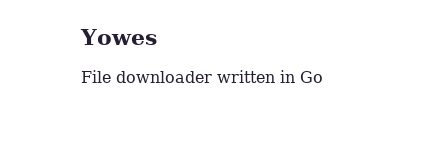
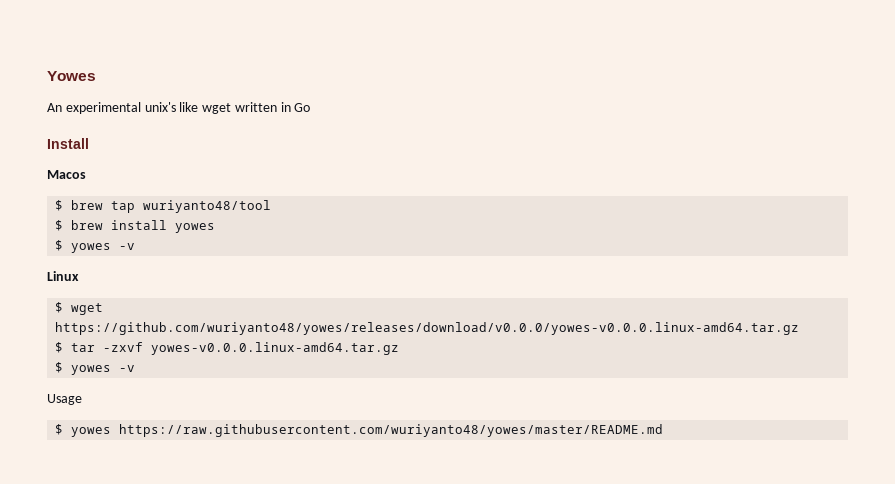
[81,70,323,83] File downloader written in Go -> [47,102,311,114] [47,138,89,149] [47,170,86,179] [55,200,272,213] [55,220,216,233] [55,240,136,253] [47,271,79,281] [55,302,104,315] [55,322,800,335] [55,342,400,355] [55,362,136,375] [47,394,82,405] [55,424,664,437] An experimental unix's like wget written in Go // Install // Macos // $ brew tap wuriyanto48/tool // $ brew install yowes // $ yowes -v // Linux // $ wget https://github.com/wuriyanto48/yowes/releases/download/v0.0.0/yowes-v0.0.0.linux-amd64.tar.gz // $ tar -zxvf yowes-v0.0.0.linux-amd64.tar.gz // $ yowes -v // Usage // $ yowes https://raw.githubusercontent.com/wuriyanto48/yowes/master/README.md

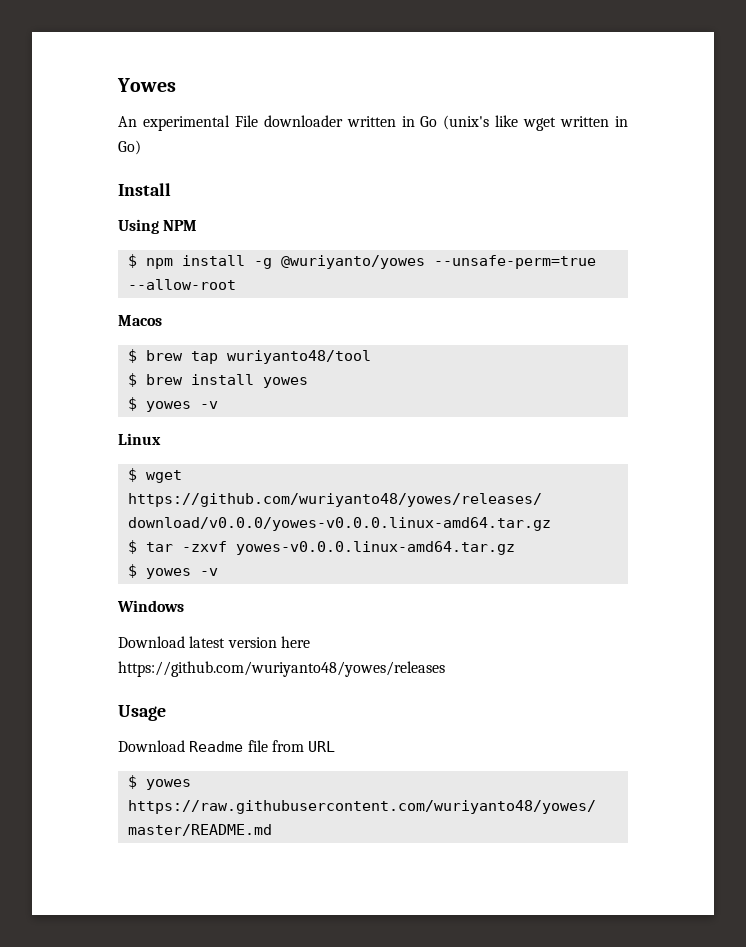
[144,102,176,112] unix's -> [234,115,490,130] File downloader written in Go (unix's
[294,103,311,112] Go -> [118,140,141,155] Go)
(89, 143) none -> [118,219,198,234] [127,254,596,269] [127,279,236,290] // Using NPM // $ npm install -g @wuriyanto/yowes --unsafe-perm=true --allow-root
[47,394,82,405] Usage -> [117,600,184,612] [118,636,310,648] [118,661,445,677] [118,705,166,721] [118,740,336,752] Windows // Download latest version here https://github.com/wuriyanto48/yowes/releases // Usage // Download Readme file from URL

